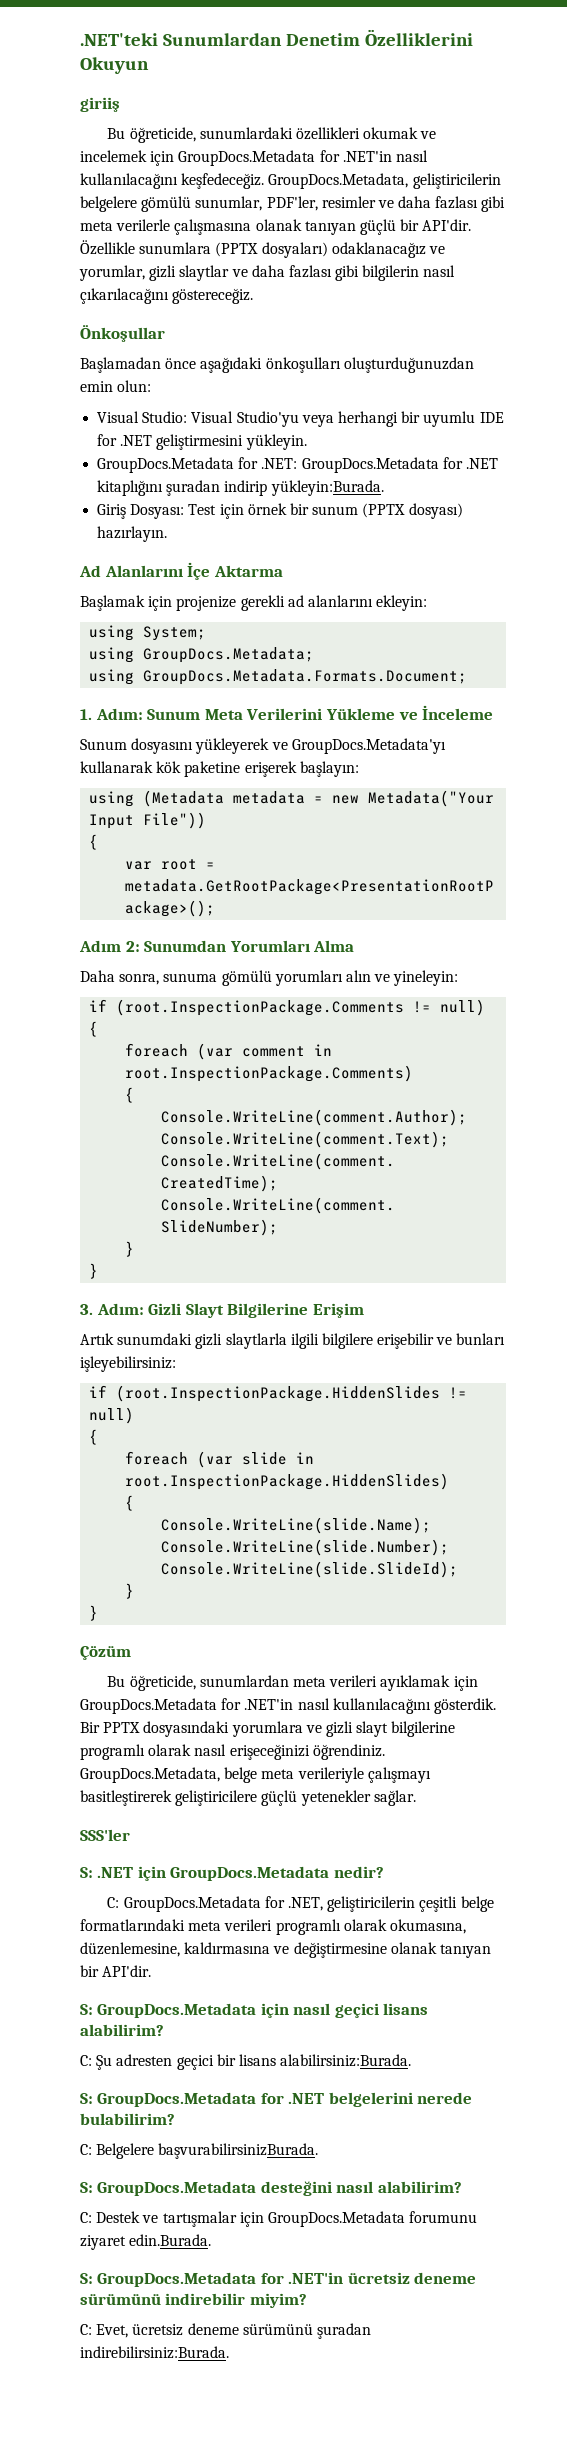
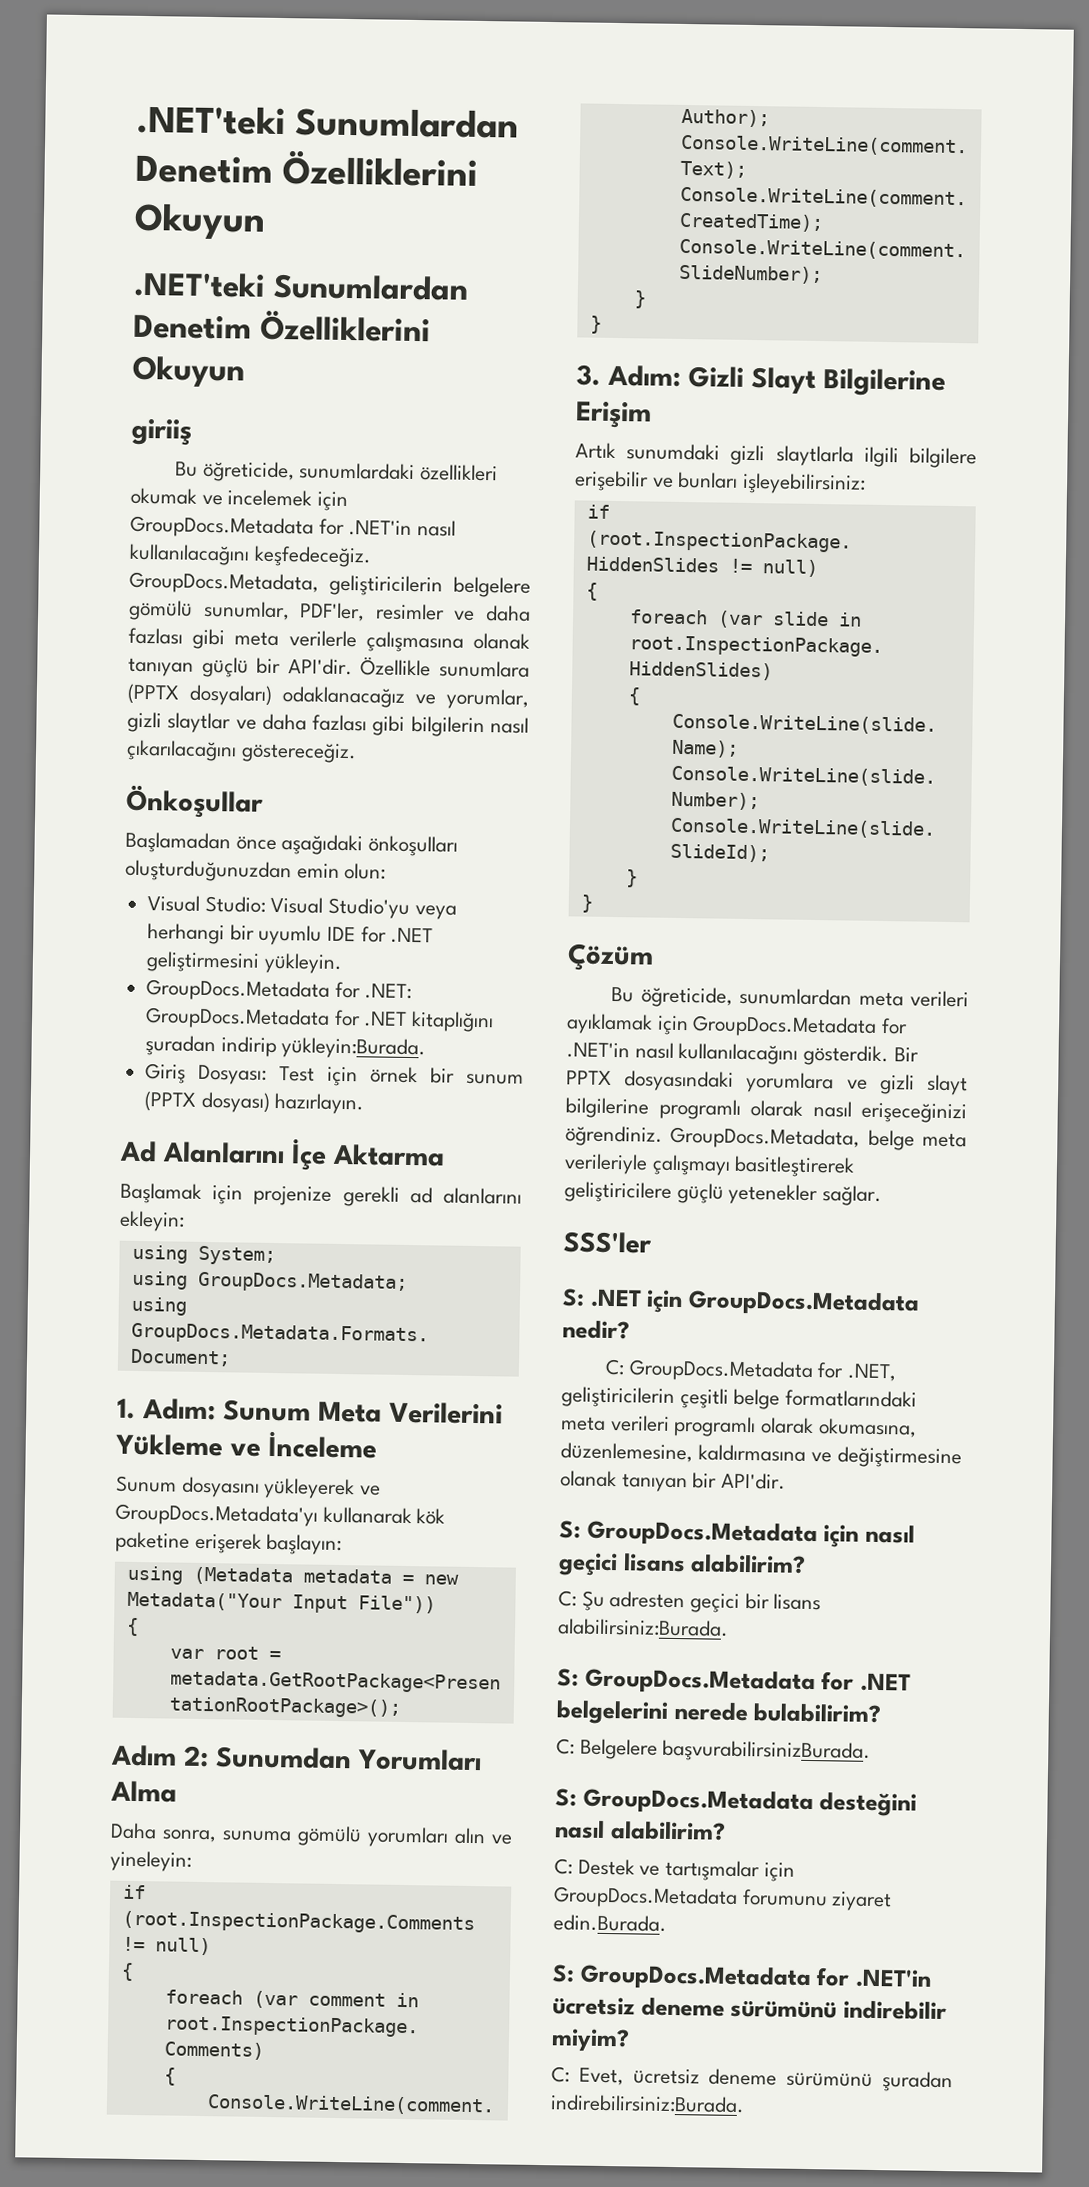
[80,29,474,46] [80,57,149,74] .NET'teki Sunumlardan Denetim Özelliklerini Okuyun -> [136,104,520,139] [135,150,479,187] [134,202,266,240] [133,271,469,301] [133,310,431,343] [132,355,245,388] .NET'teki Sunumlardan Denetim Özelliklerini Okuyun // .NET'teki Sunumlardan Denetim Özelliklerini Okuyun

